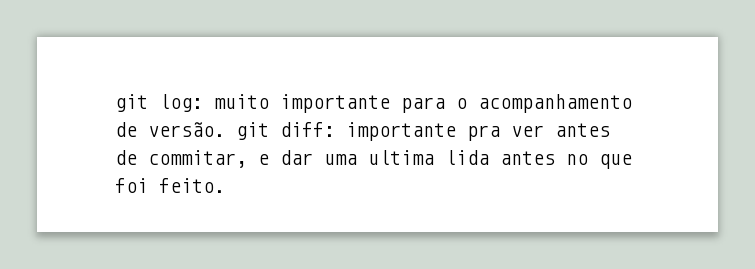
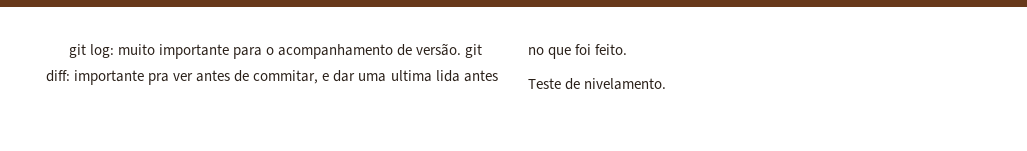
(225, 185) none -> [528,78,667,90] // Teste de nivelamento.

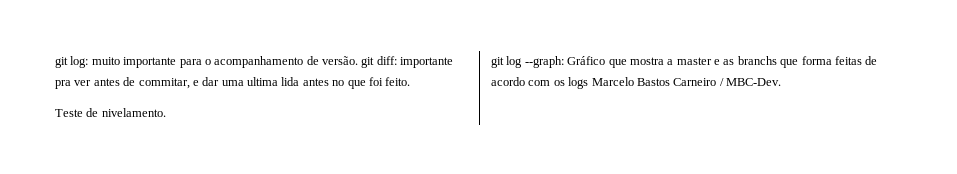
(667, 84) none -> [491,56,878,68] [491,77,781,89] // git log --graph: Gráfico que mostra a master e as branchs que forma feitas de acordo com os logs Marcelo Bastos Carneiro / MBC-Dev.

